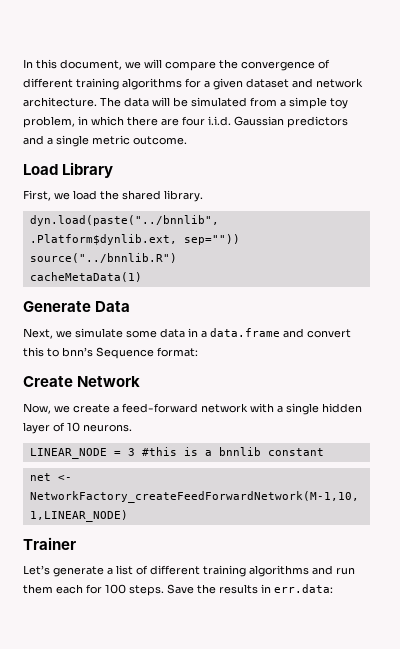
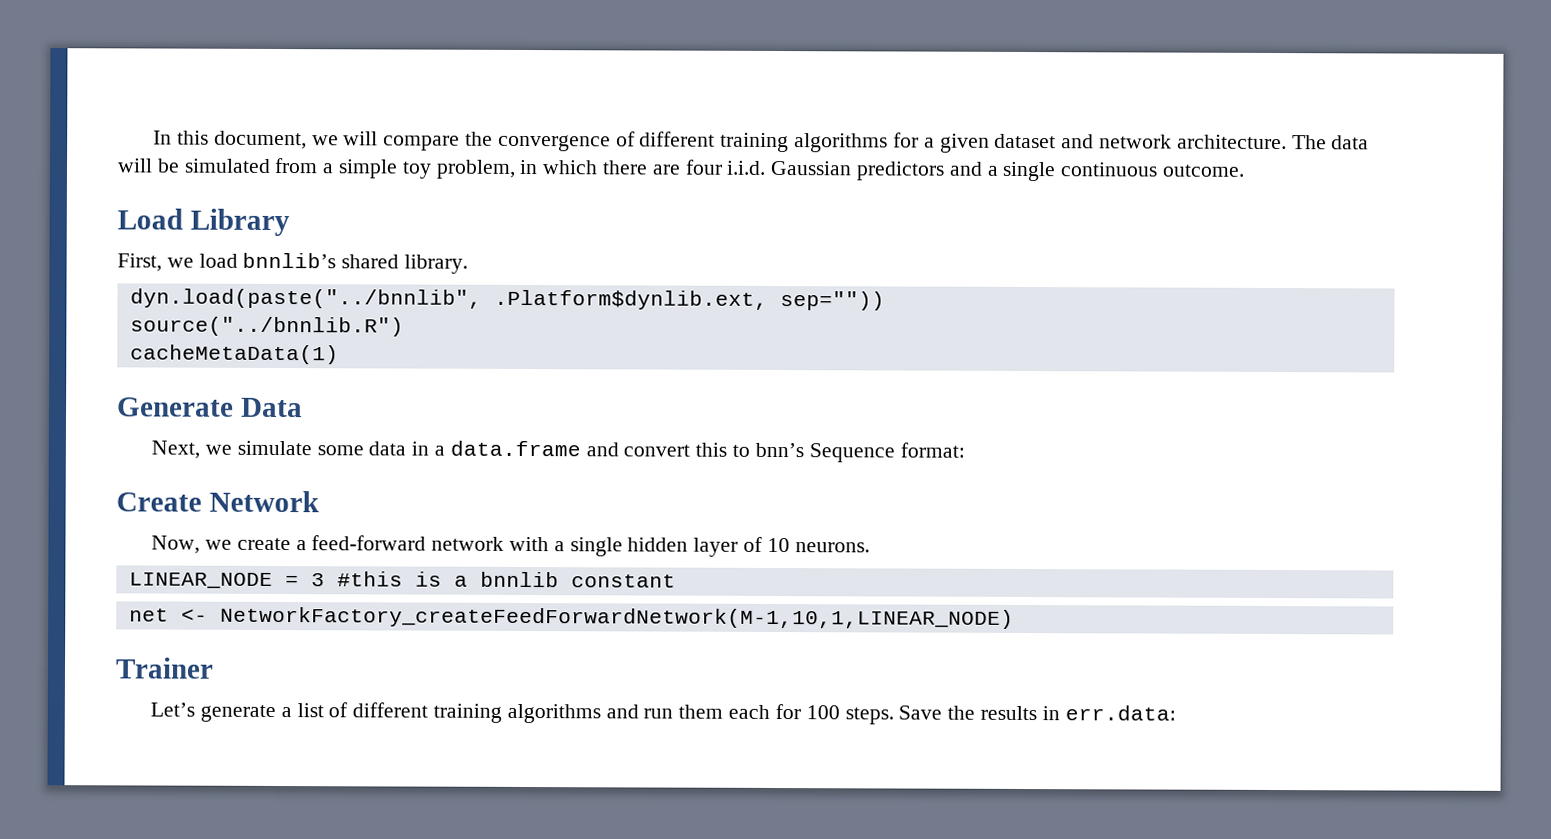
[92,135,130,145] metric -> [1060,162,1159,177] continuous
[100,190,119,200] the -> [242,252,337,269] bnnlib’s

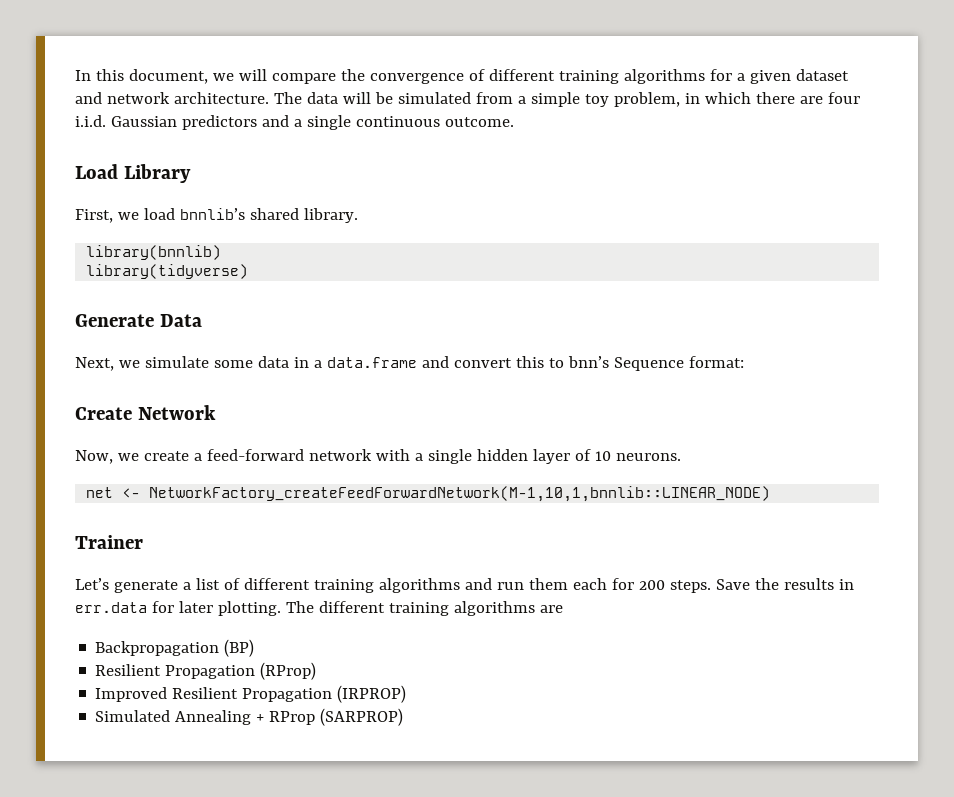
[129,288,885,311] [129,316,404,337] [129,344,339,365] dyn.load(paste("../bnnlib", .Platform$dynlib.ext, sep="")) // source("../bnnlib.R") // cacheMetaData(1) -> [86,245,222,260] [86,264,249,279] library(bnnlib) // library(tidyverse)
[128,571,676,589] // LINEAR_NODE = 3 #this is a bnnlib constant -> (681, 457) none
[219,606,1014,629] NetworkFactory_createFeedForwardNetwork(M-1,10,1,LINEAR_NODE) -> [149,486,771,502] NetworkFactory_createFeedForwardNetwork(M-1,10,1,bnnlib::LINEAR_NODE)
[805,705,840,720] 100 -> [638,580,665,590] 200
[1064,705,1176,721] err.data: -> [75,601,563,616] [95,639,255,657] [95,662,317,680] [95,685,407,703] [95,708,404,726] err.data for later plotting. The different training algorithms are // Backpropagation (BP) // Resilient Propagation (RProp) // Improved Resilient Propagation (IRPROP) // Simulated Annealing + RProp (SARPROP)

